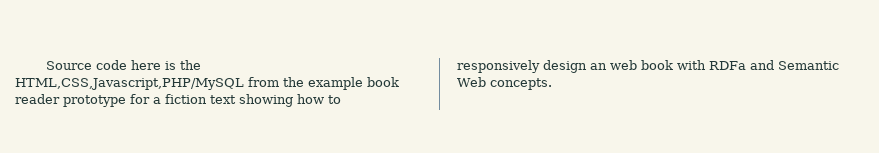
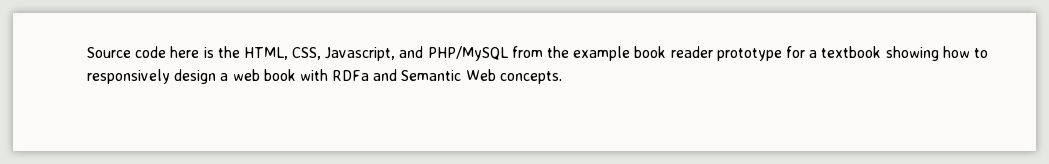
[15,78,244,90] HTML,CSS,Javascript,PHP/MySQL -> [243,46,508,61] HTML, CSS, Javascript, and PHP/MySQL
[165,94,236,104] fiction text -> [821,46,882,58] textbook
[590,63,607,70] an -> [220,73,229,81] a

